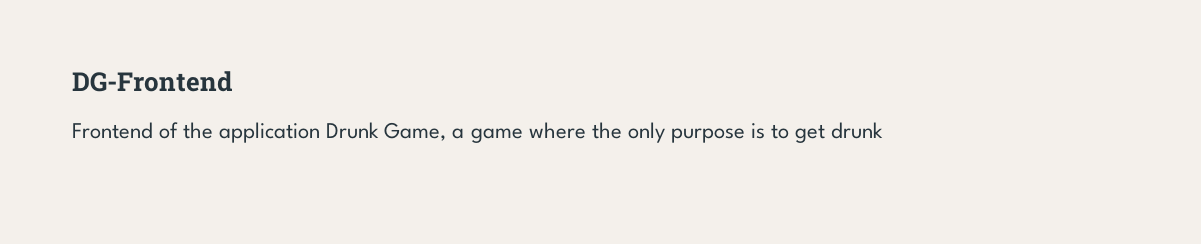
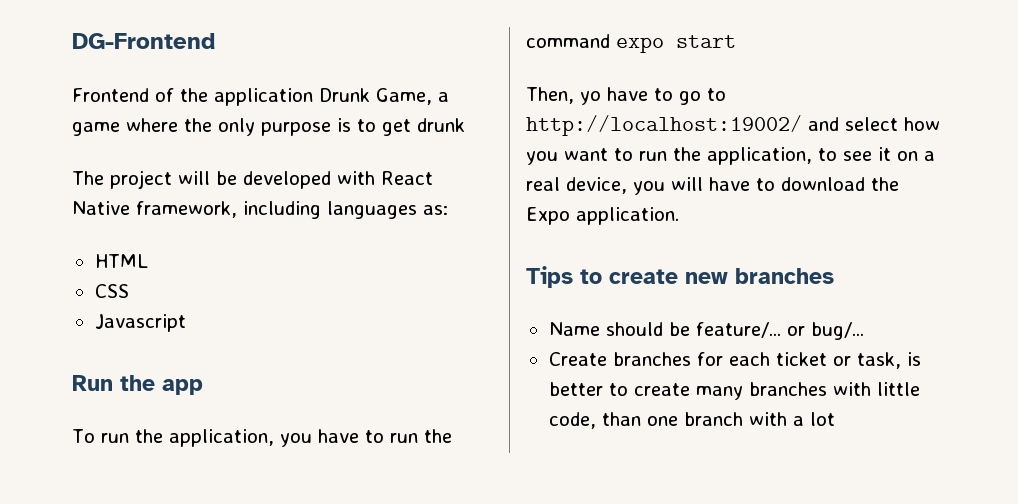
(884, 130) none -> [72,170,433,189] [72,201,448,219] [94,254,148,268] [94,284,129,298] [94,314,186,332] [72,375,203,395] [72,429,452,447] [526,34,736,53] [526,87,726,105] [526,115,940,136] [526,147,935,165] [526,177,899,195] [526,207,679,225] [526,266,834,288] [548,322,864,340] [548,352,921,369] [548,382,920,400] [548,412,835,429] // The project will be developed with React Native framework, including languages as: // HTML // CSS // Javascript // Run the app // To run the application, you have to run the command expo start // Then, yo have to go to http://localhost:19002/ and select how you want to run the application, to see it on a real device, you will have to download the Expo application. // Tips to create new branches // Name should be feature/... or bug/... // Create branches for each ticket or task, is better to create many branches with little code, than one branch with a lot

